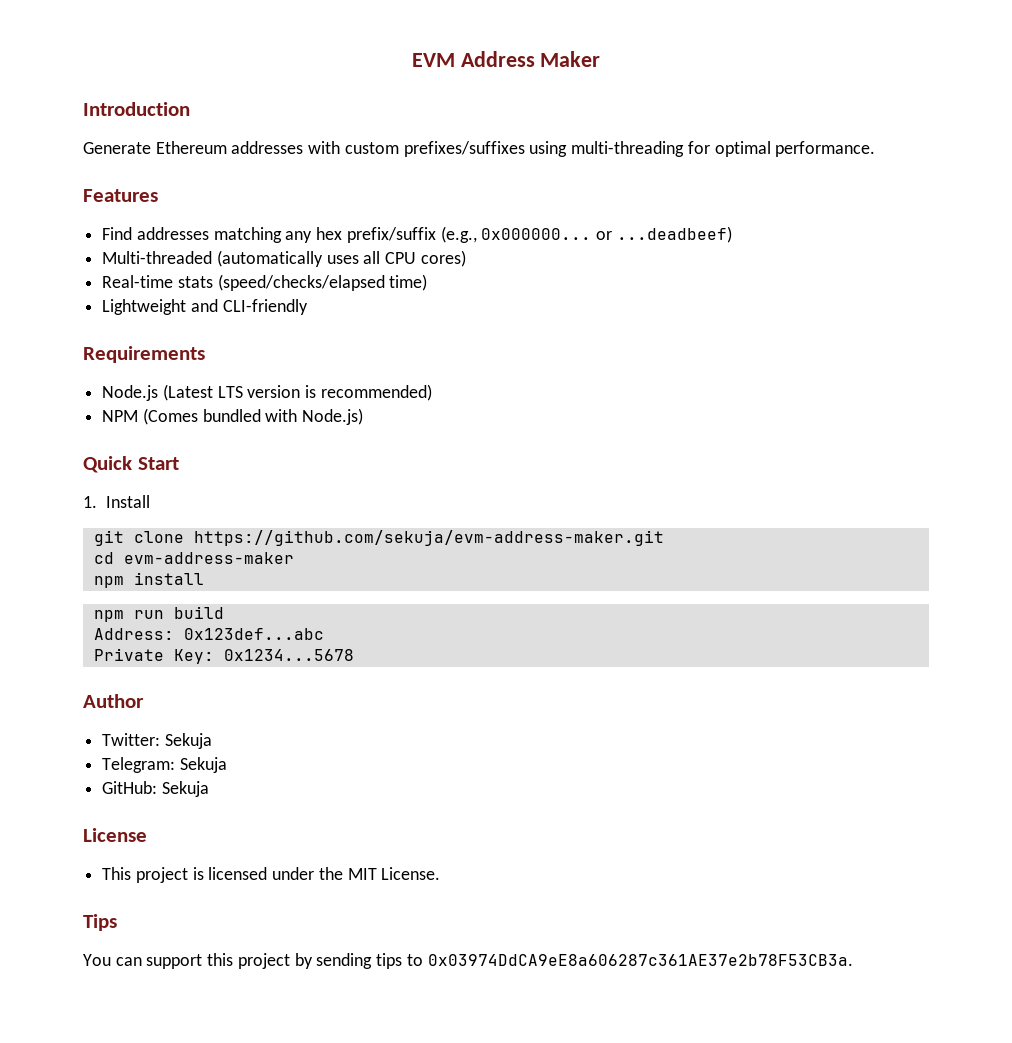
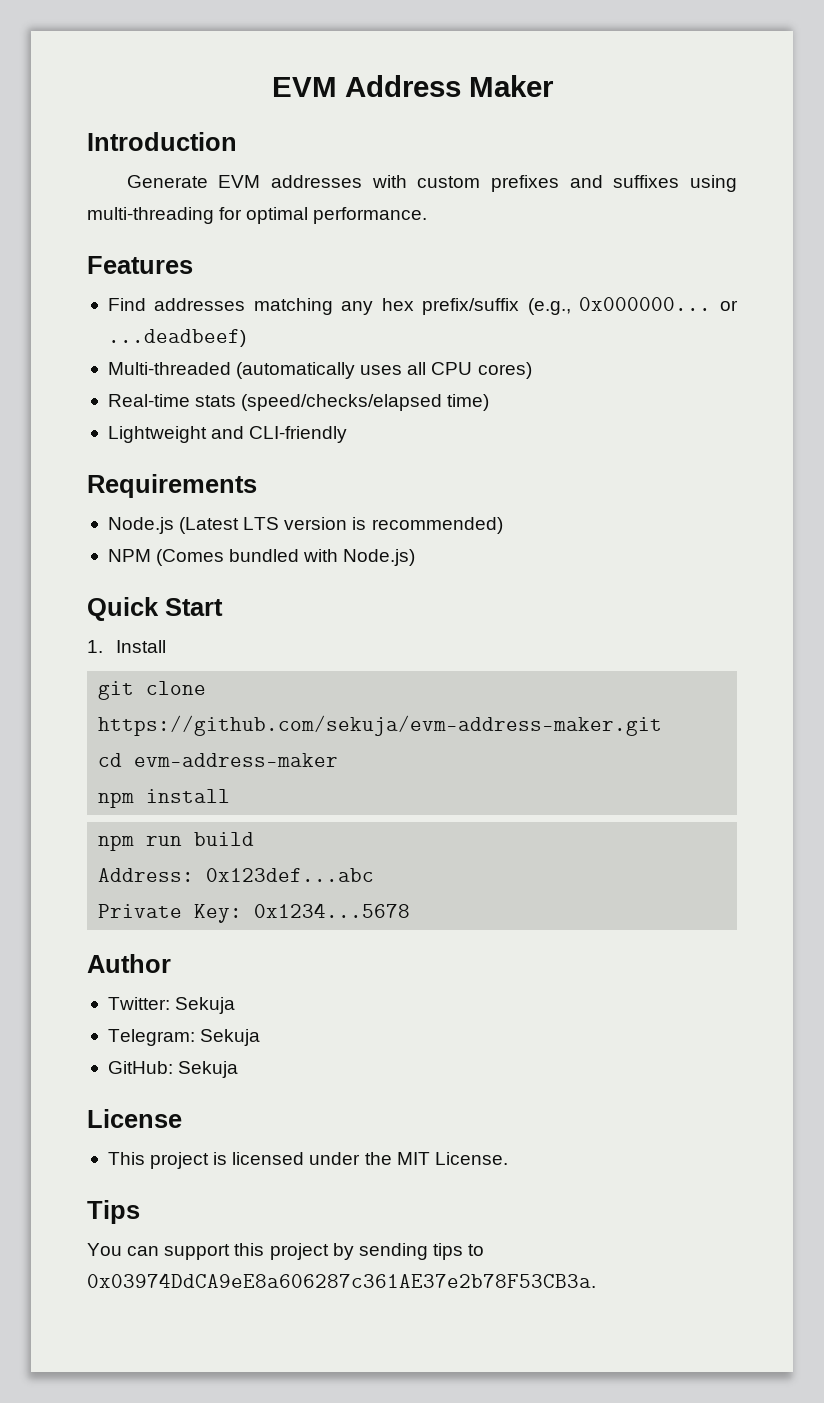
[155,141,227,154] Ethereum -> [218,175,261,188] EVM
[403,141,525,157] prefixes/suffixes -> [491,175,680,192] prefixes and suffixes

